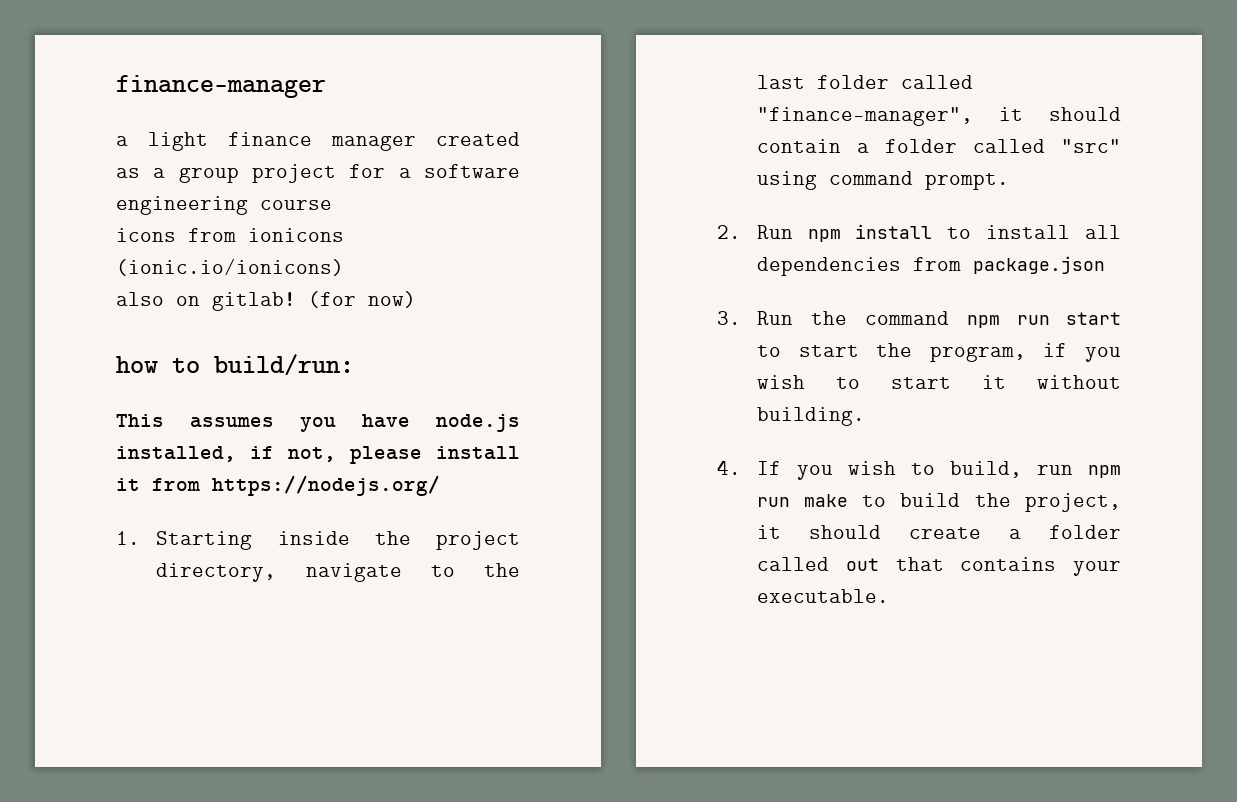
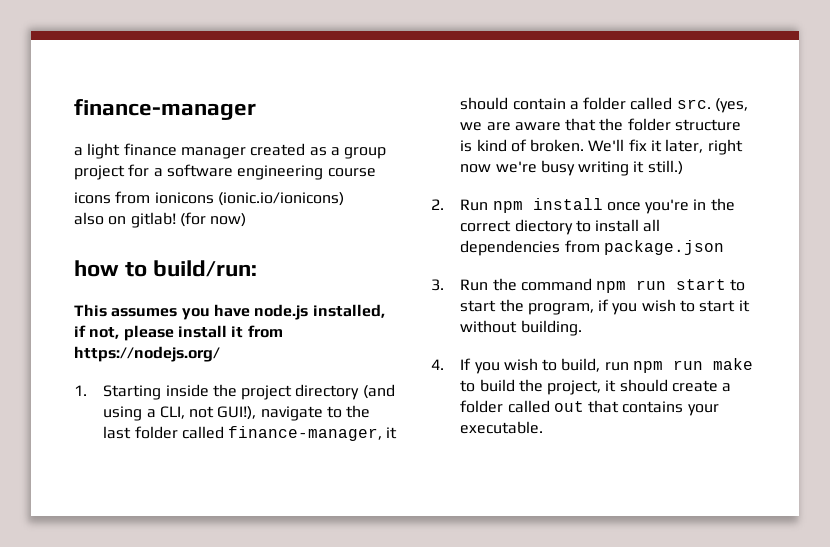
[156,563,277,582] directory, -> [295,384,395,400] [103,406,257,421] directory (and using a CLI, not GUI!),
[757,107,974,126] "finance-manager", -> [228,426,383,441] finance-manager,
[1061,139,1121,153] [757,171,1010,190] [717,224,933,242] "src" using command prompt. // 2. Run npm install -> [676,98,749,113] [460,118,742,131] [460,139,743,155] [460,160,683,176] [431,198,735,214] [460,219,573,235] src. (yes, we are aware that the folder structure is kind of broken. We'll fix it later, right now we're busy writing it still.) // 2. Run npm install once you're in the correct diectory

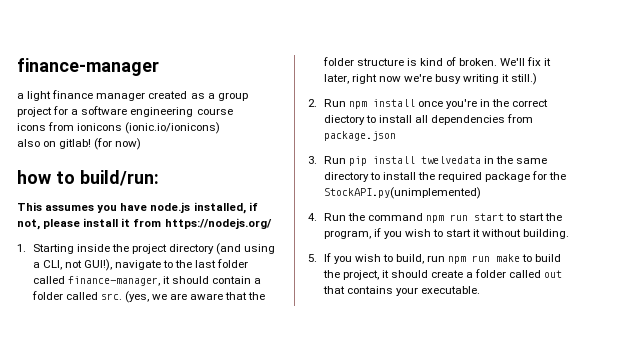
(489, 285) none -> [348,156,547,166] [323,171,567,182] [323,187,481,199] [308,213,346,221] pip install twelvedata in the same directory to install the required package for the StockAPI.py(unimplemented) // 4. Run
[431,359,444,370] 4. -> [308,254,317,262] 5.

